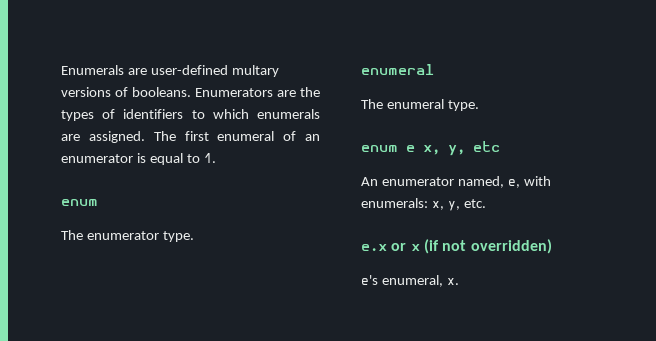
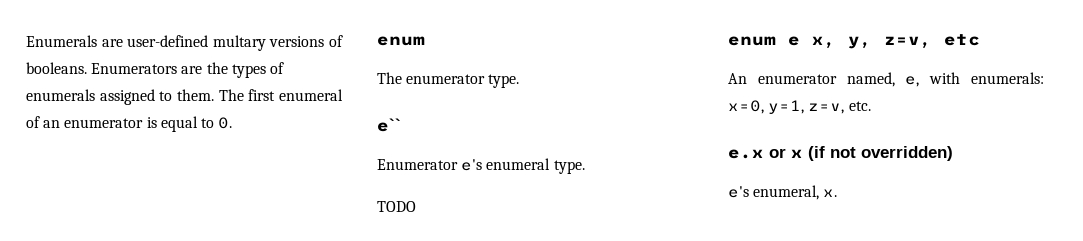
[123,109,320,119] [61,131,145,143] identifiers to which enumerals are assigned. -> [26,89,214,105] enumerals assigned to them.
[203,153,216,163] 1. -> [218,117,233,129] 0.
[361,64,434,75] [361,99,383,109] enumeral // The -> [377,118,401,132] [377,159,483,171] e`` // Enumerator e's
(479, 105) none -> [377,201,416,212] // TODO
(465, 150) none -> [884,36,932,49] z=v,
[431,201,460,211] x, y, -> [728,100,845,114] x=0, y=1, z=v,

